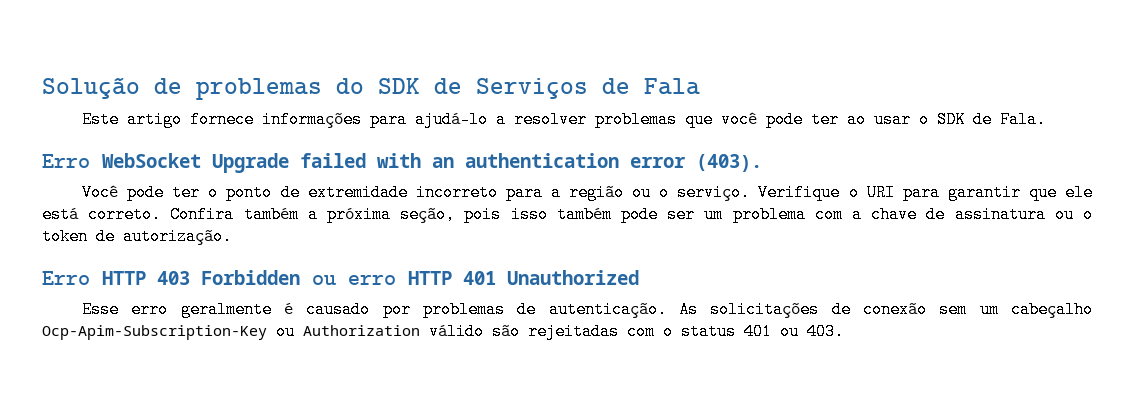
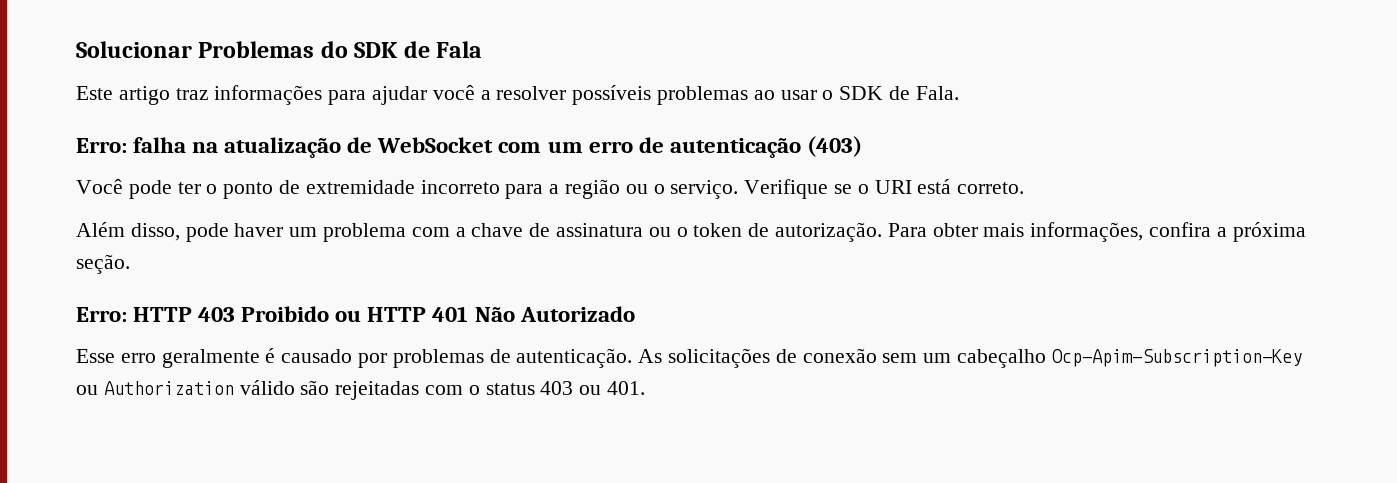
[42,78,322,100] Solução de problemas -> [76,41,315,58] Solucionar Problemas
[476,78,630,99] Serviços de -> (430, 49) none
[190,111,255,128] fornece -> [175,88,209,100] traz
[415,111,840,128] ajudá-lo a resolver problemas que você pode ter -> [372,85,749,105] ajudar você a resolver possíveis problemas
[42,153,762,173] Erro WebSocket Upgrade failed with an authentication error (403). -> [76,136,862,158] Erro: falha na atualização de WebSocket com um erro de autenticação (403)
(841, 192) none -> [834,184,853,194] se
[902,184,1093,201] [42,206,696,223] para garantir que ele está correto. Confira também a próxima seção, pois isso também pode ser -> [917,179,1025,194] [76,222,284,242] está correto. // Além disso, pode haver
[42,270,639,285] // Erro HTTP 403 Forbidden ou erro HTTP 401 Unauthorized -> [887,222,1306,242] [76,254,130,274] [76,306,635,322] Para obter mais informações, confira a próxima seção. // Erro: HTTP 403 Proibido ou HTTP 401 Não Autorizado
[744,323,844,340] 401 ou 403. -> [540,381,646,395] 403 ou 401.

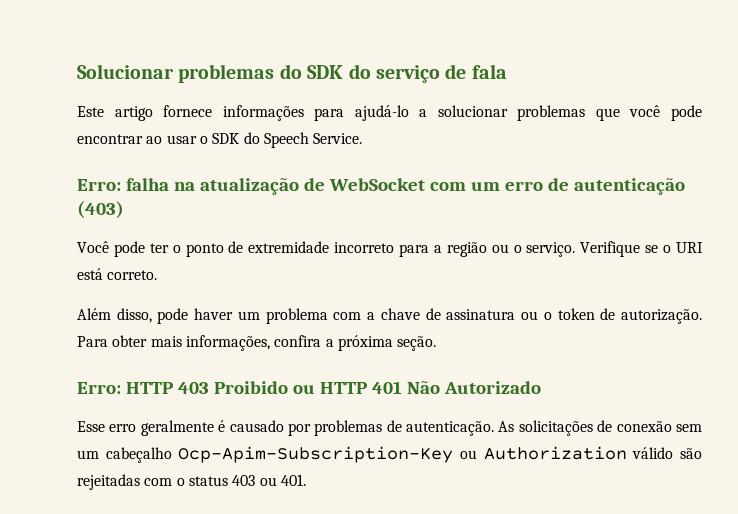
[198,41,315,58] Problemas -> [178,64,275,83] problemas
[403,41,483,58] de Fala -> [348,64,507,83] do serviço de fala
[175,88,209,100] traz -> [163,105,213,117] fornece
[372,85,749,105] ajudar você a resolver possíveis problemas -> [354,105,702,121] [77,134,143,144] ajudá-lo a solucionar problemas que você pode encontrar
[889,86,959,100] de Fala. -> [243,132,363,148] do Speech Service.

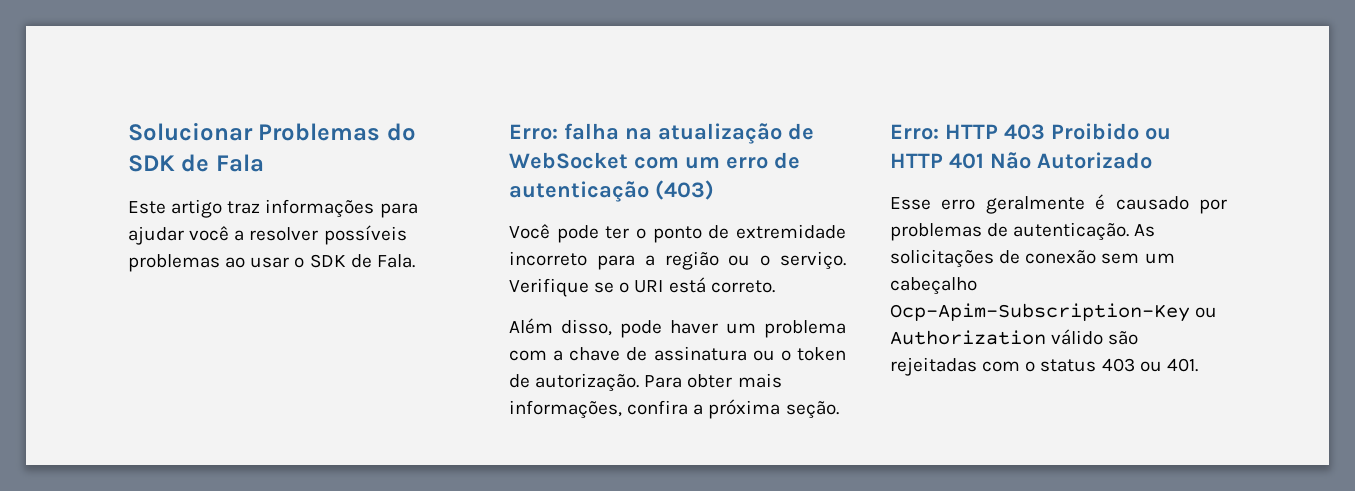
[178,64,275,83] problemas -> [258,123,381,141] Problemas
[348,64,507,83] do serviço de fala -> [181,154,264,172] de Fala
[163,105,213,117] fornece -> [227,201,261,214] traz
[354,105,702,121] [77,134,143,144] ajudá-lo a solucionar problemas que você pode encontrar -> [128,225,407,245] [128,254,220,272] ajudar você a resolver possíveis problemas
[243,132,363,148] do Speech Service. -> [350,254,415,268] de Fala.

